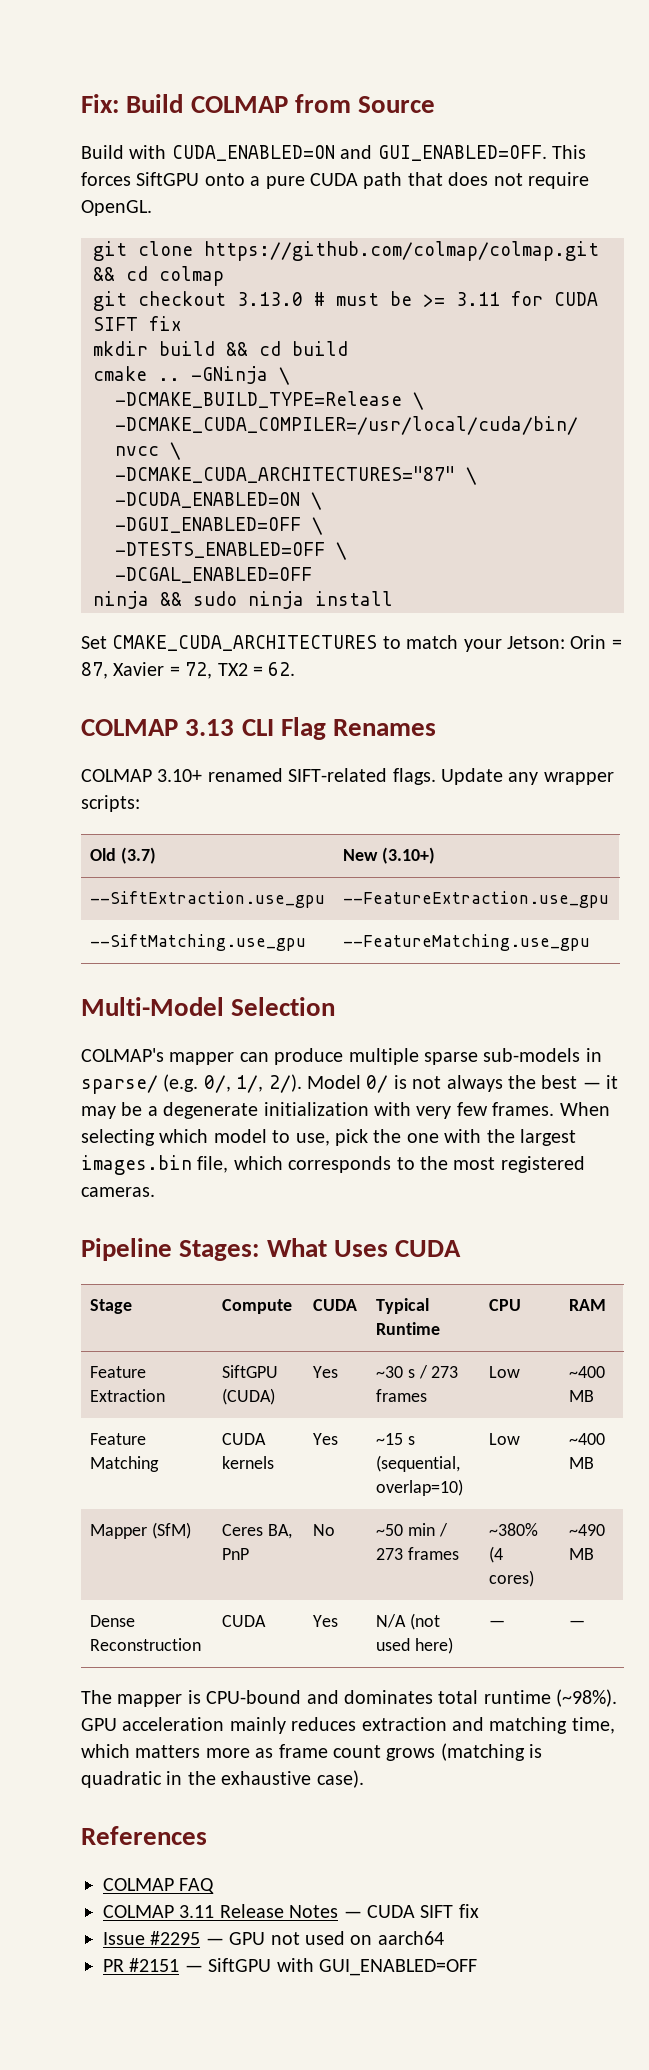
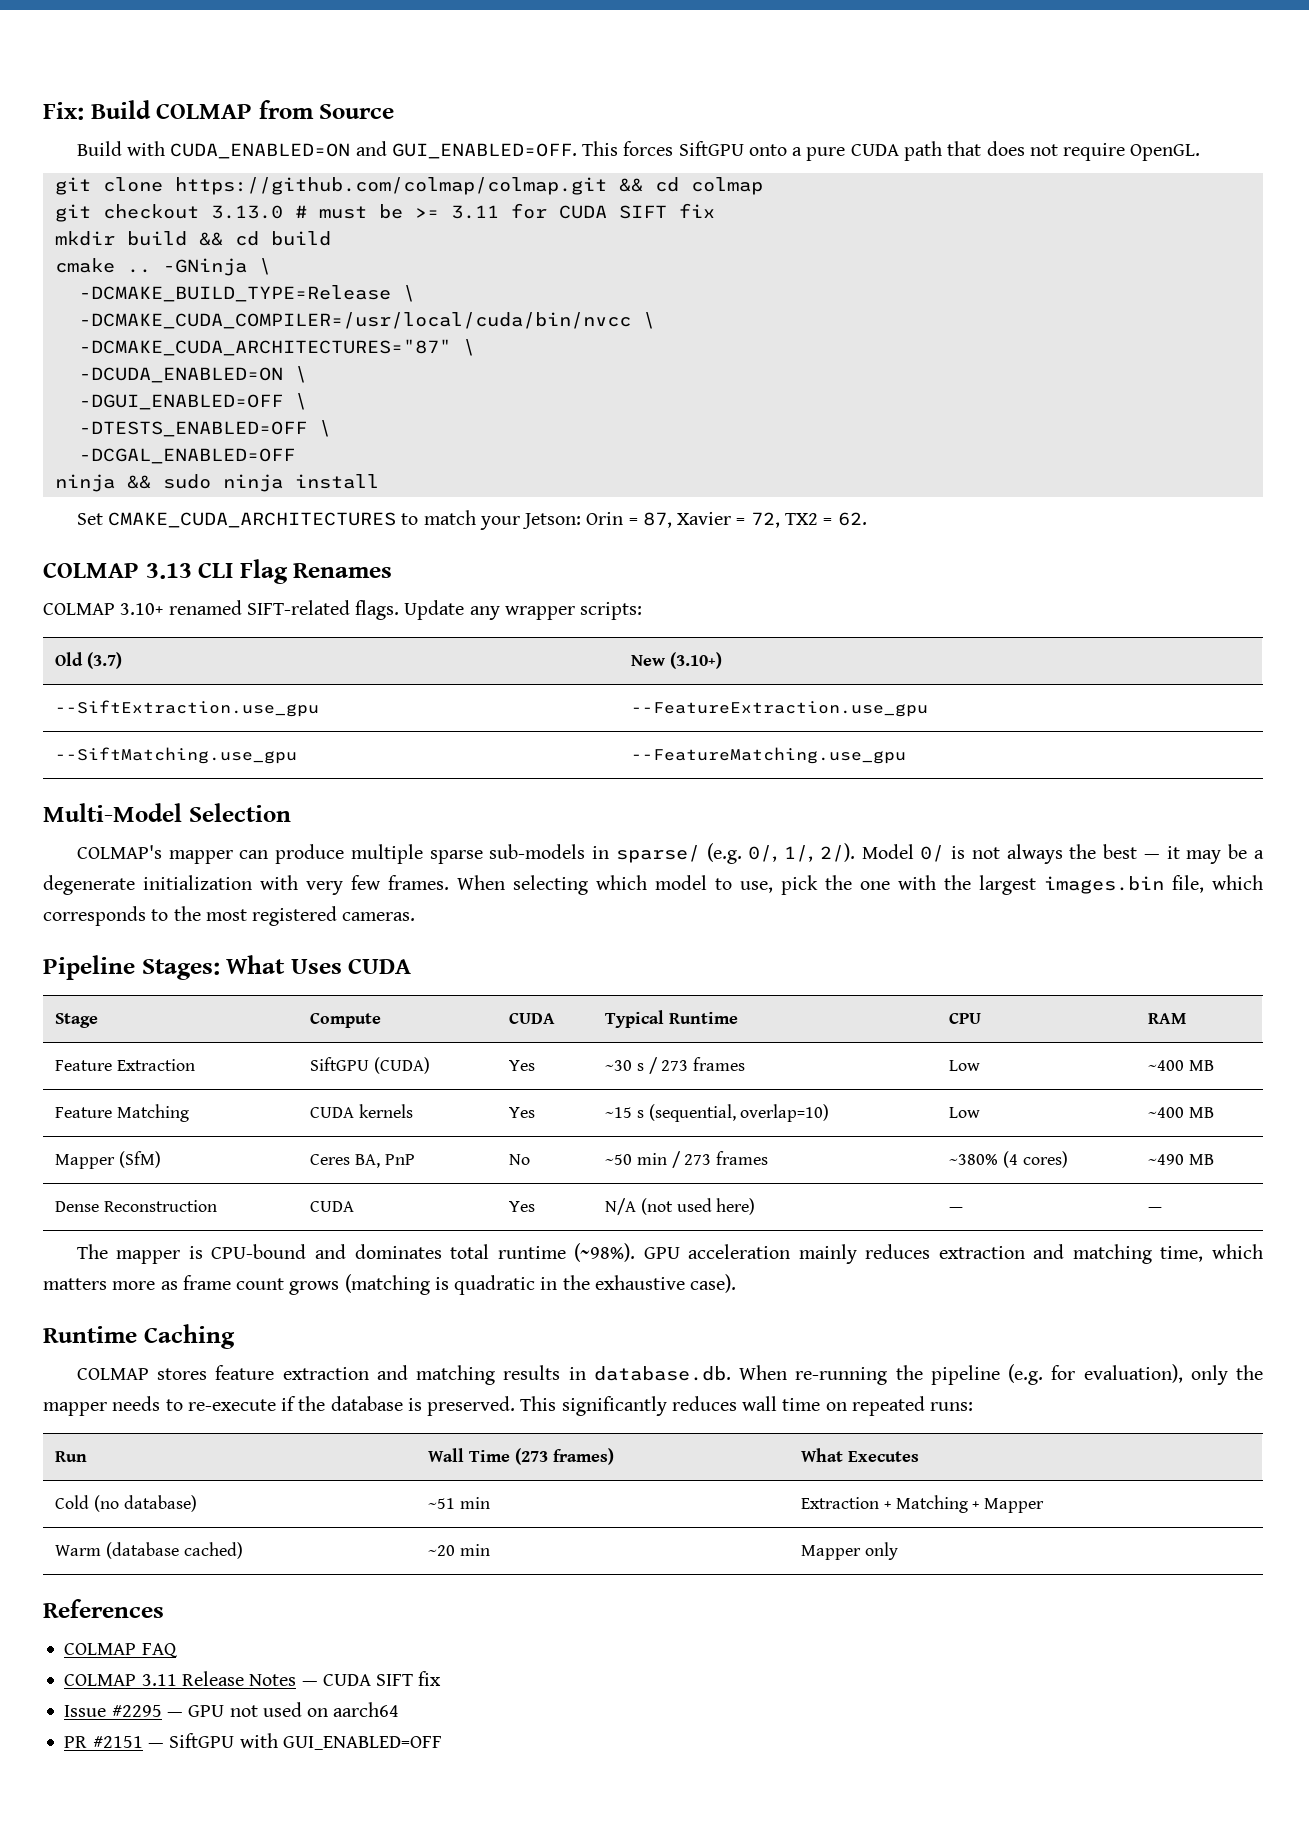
(364, 1779) none -> [43,1324,235,1349] [76,1364,1263,1385] [43,1396,974,1416] [55,1451,88,1462] [428,1448,615,1465] [801,1448,920,1462] [55,1495,197,1512] [428,1497,490,1509] [801,1495,1045,1513] [55,1542,243,1559] [428,1544,490,1556] [801,1542,898,1560] // Runtime Caching // COLMAP stores feature extraction and matching results in database.db. When re-running the pipeline (e.g. for evaluation), only the mapper needs to re-execute if the database is preserved. This significantly reduces wall time on repeated runs: // Run | Wall Time (273 frames) | What Executes // Cold (no database) | ~51 min | Extraction + Matching + Mapper // Warm (database cached) | ~20 min | Mapper only

